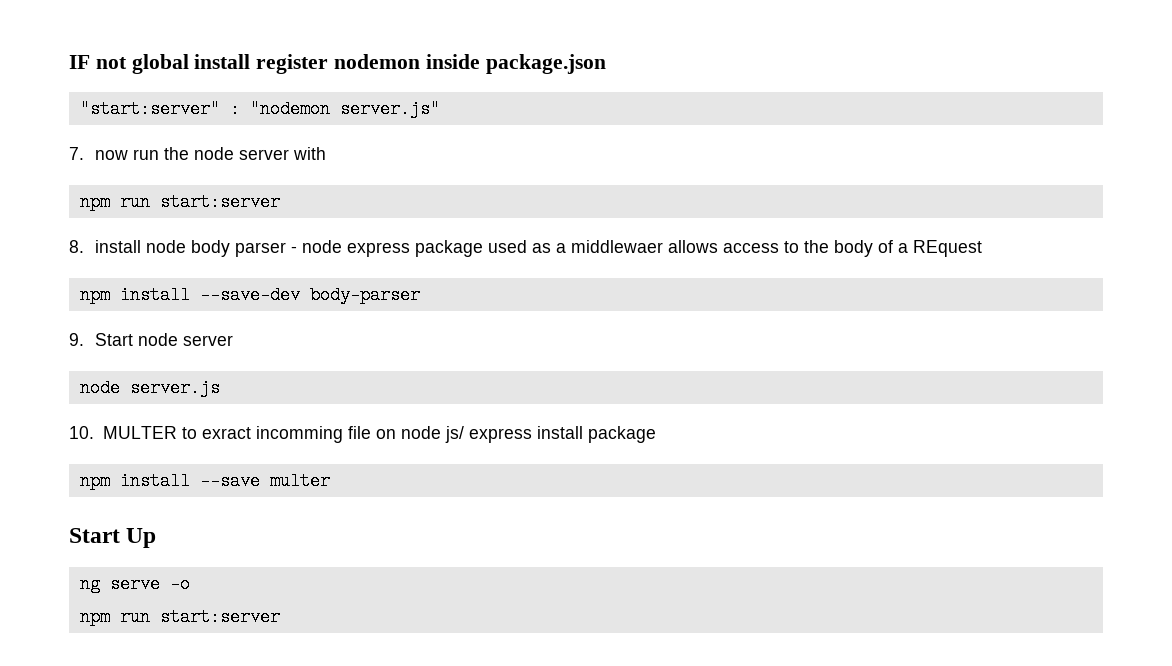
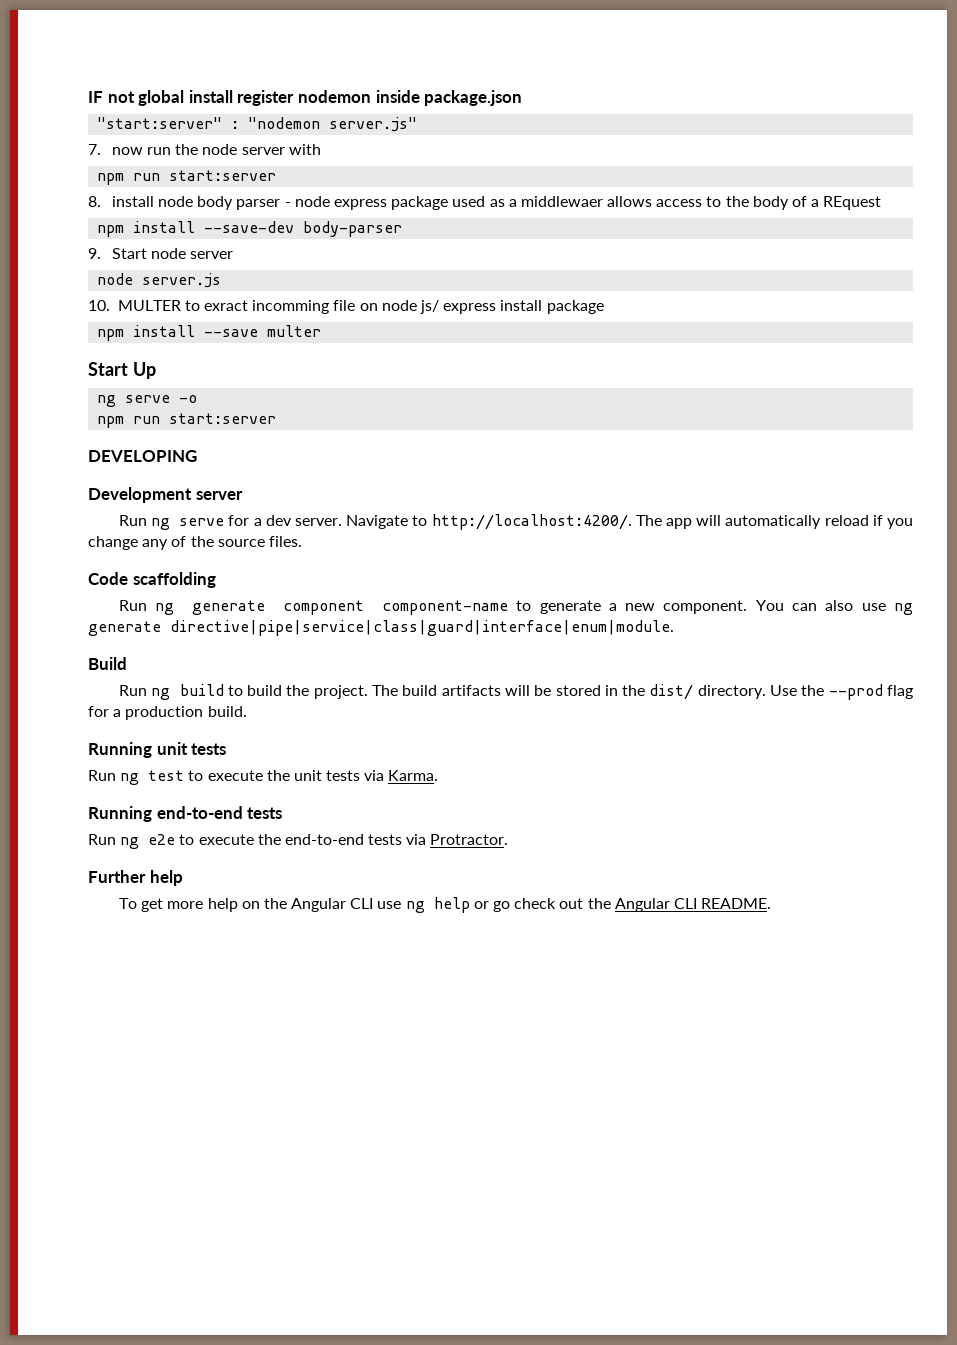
(280, 617) none -> [88,450,197,462] [88,487,243,503] [119,514,914,530] [88,536,302,550] [88,572,216,588] [119,600,914,615] [88,620,674,636] [88,657,127,670] [119,684,913,700] [88,706,247,720] [88,742,227,758] [88,770,439,785] [88,806,283,822] [88,834,509,849] [88,870,183,886] [119,897,772,913] // DEVELOPING // Development server // Run ng serve for a dev server. Navigate to http://localhost:4200/. The app will automatically reload if you change any of the source files. // Code scaffolding // Run ng generate component component-name to generate a new component. You can also use ng generate directive|pipe|service|class|guard|interface|enum|module. // Build // Run ng build to build the project. The build artifacts will be stored in the dist/ directory. Use the --prod flag for a production build. // Running unit tests // Run ng test to execute the unit tests via Karma. // Running end-to-end tests // Run ng e2e to execute the end-to-end tests via Protractor. // Further help // To get more help on the Angular CLI use ng help or go check out the Angular CLI README.

